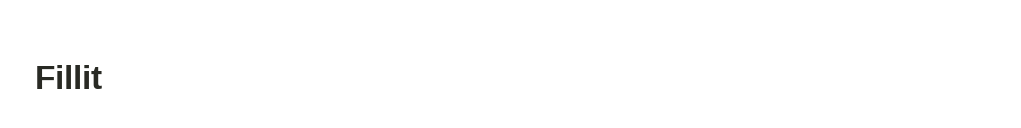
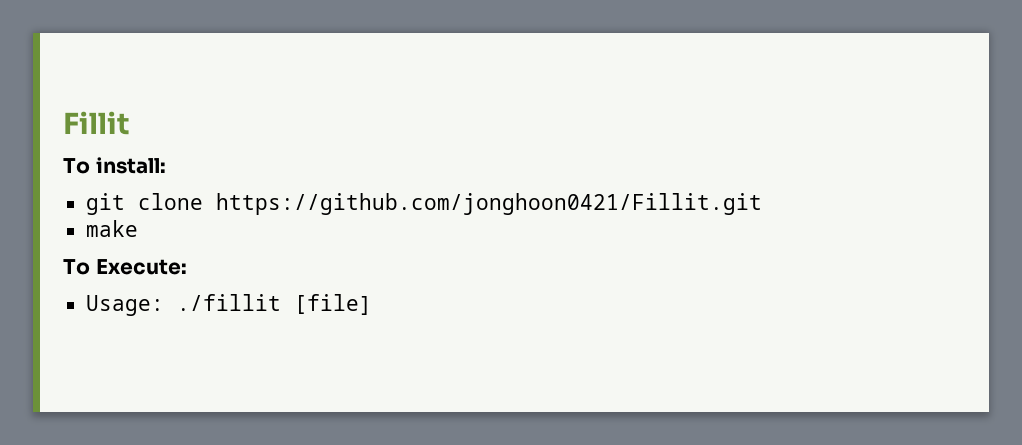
(102, 77) none -> [63,157,166,174] [85,193,762,215] [85,220,138,237] [63,259,187,275] [85,294,372,316] // To install: // git clone https://github.com/jonghoon0421/Fillit.git // make // To Execute: // Usage: ./fillit [file]

